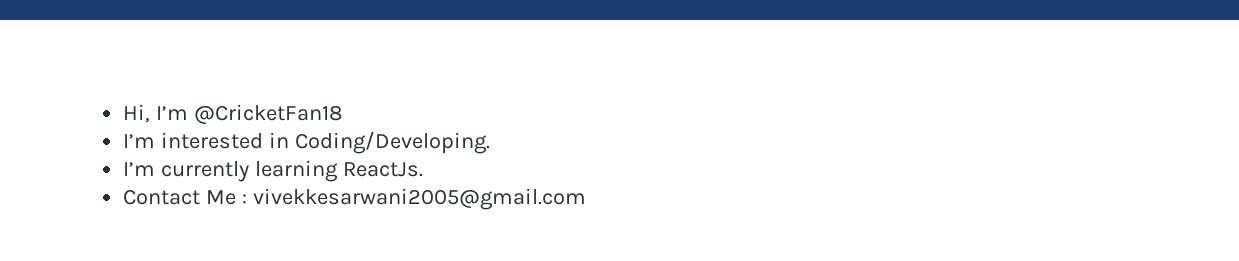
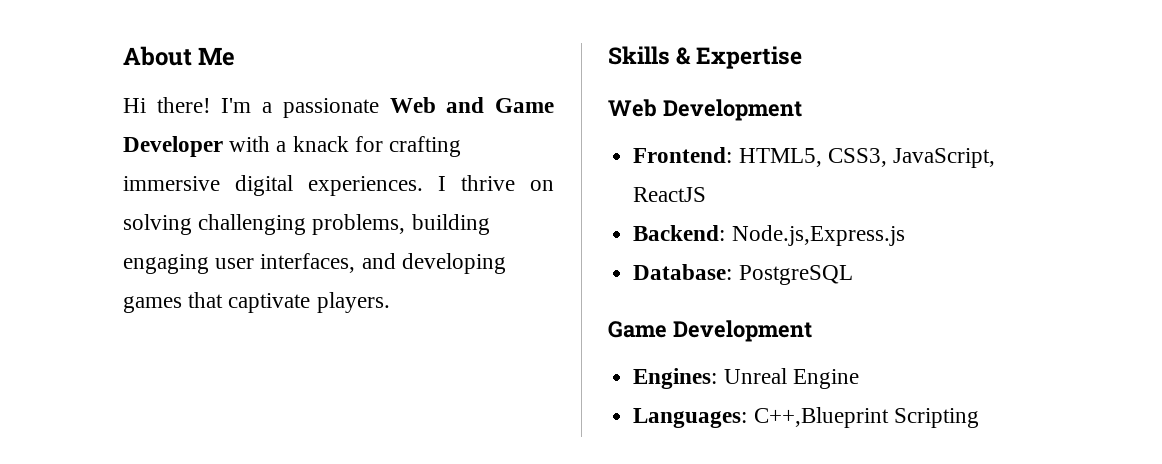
[123,104,344,124] [123,131,491,154] [123,160,424,182] [123,188,587,210] Hi, I’m @CricketFan18 // I’m interested in Coding/Developing. // I’m currently learning ReactJs. // Contact Me : vivekkesarwani2005@gmail.com -> [123,46,236,66] [123,97,554,118] [123,136,462,157] [123,175,554,196] [123,214,490,235] [123,253,506,274] [123,292,390,313] [608,46,803,69] [608,99,802,121] [633,147,995,168] [633,187,707,202] [633,225,905,246] [633,264,853,285] [608,320,812,342] [633,368,859,389] [633,407,979,428] About Me // Hi there! I'm a passionate Web and Game Developer with a knack for crafting immersive digital experiences. I thrive on solving challenging problems, building engaging user interfaces, and developing games that captivate players. // Skills & Expertise // Web Development // Frontend: HTML5, CSS3, JavaScript, ReactJS // Backend: Node.js,Express.js // Database: PostgreSQL // Game Development // Engines: Unreal Engine // Languages: C++,Blueprint Scripting

